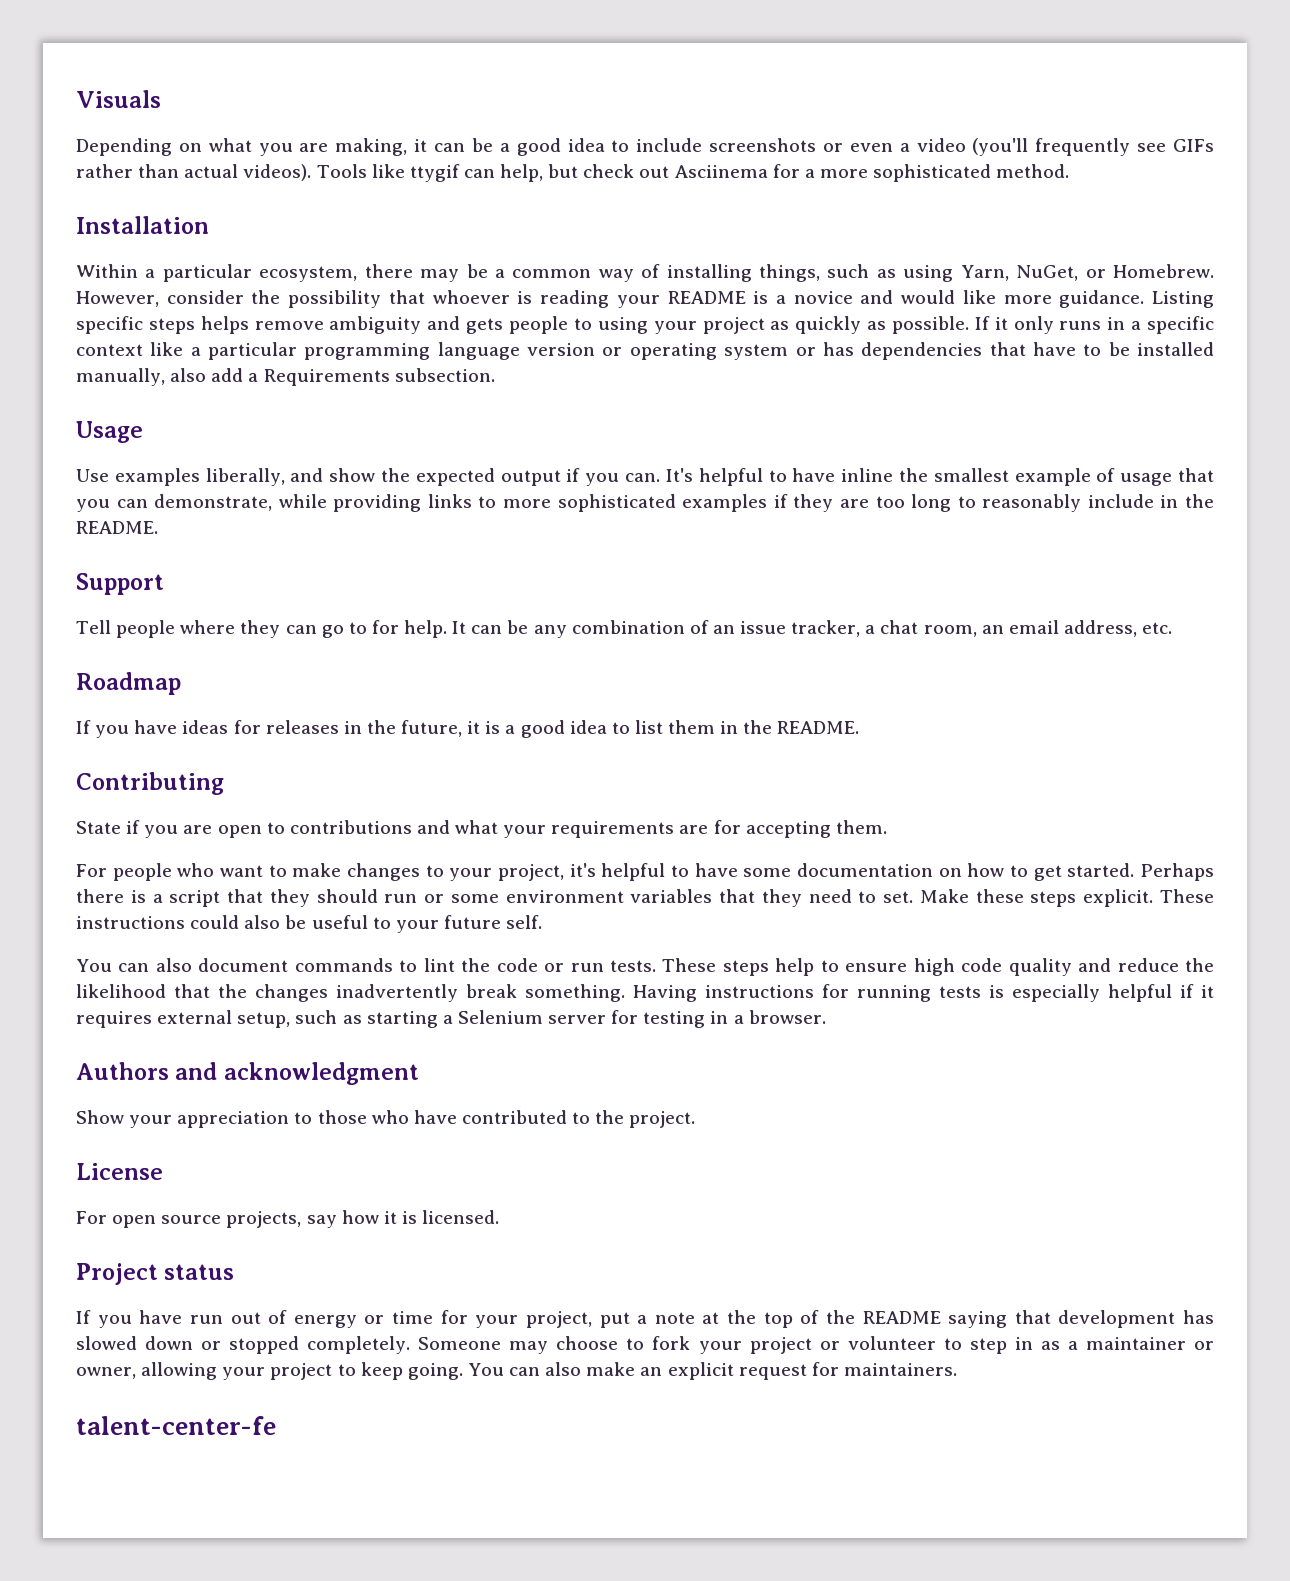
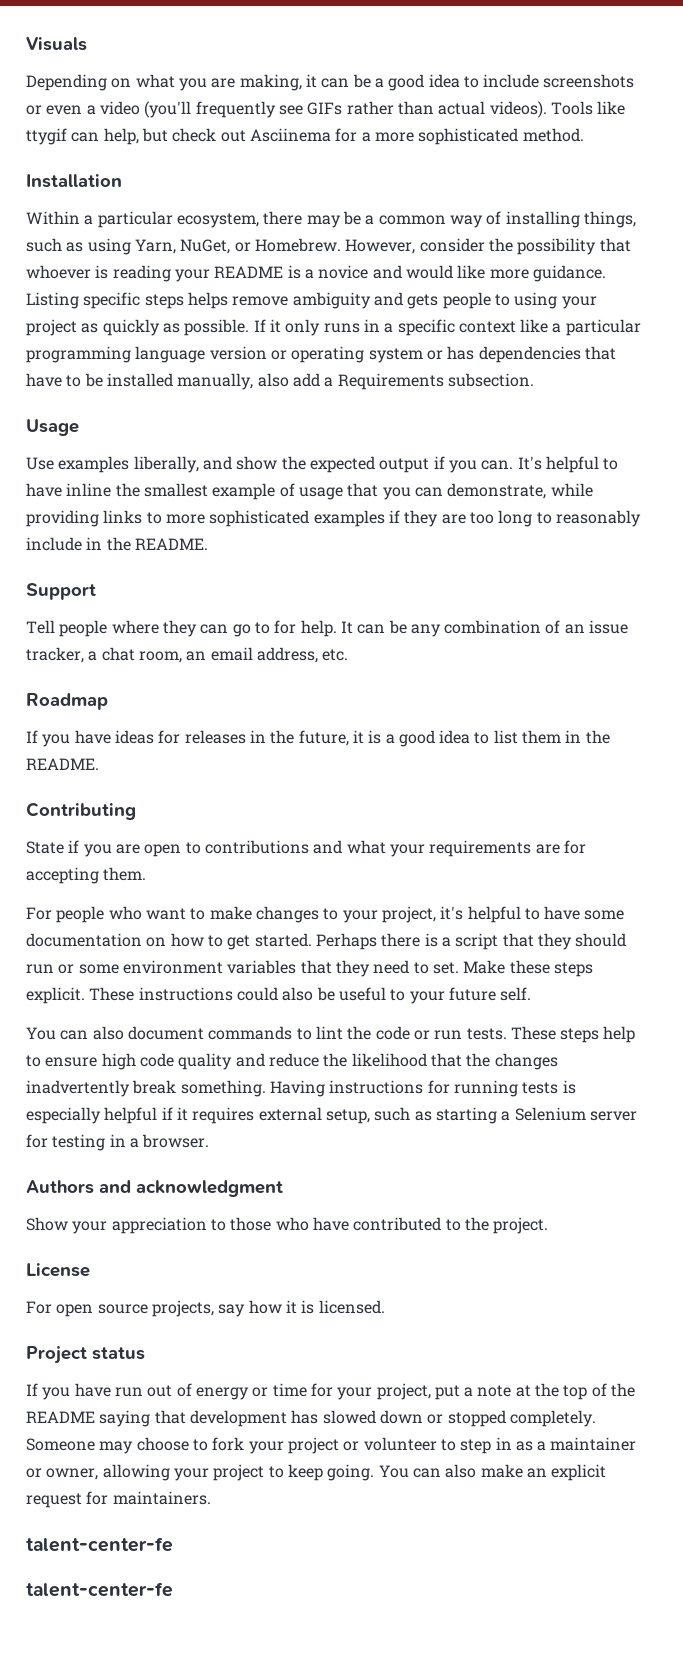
(276, 1425) none -> [26,1582,173,1597] // talent-center-fe

